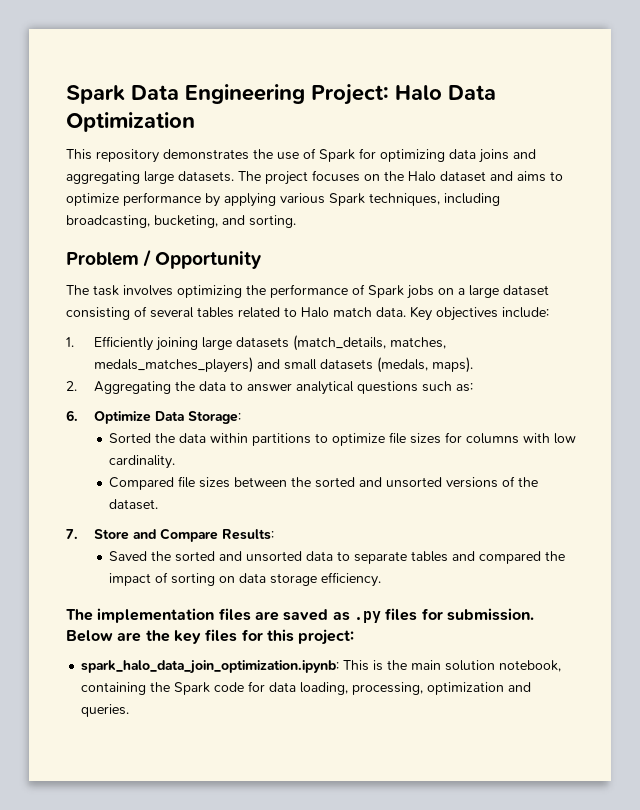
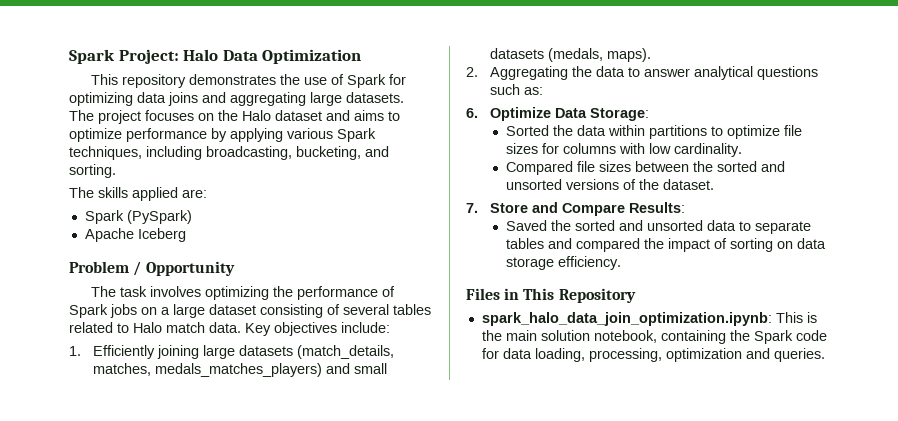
[66,84,305,104] Spark Data Engineering -> [69,49,115,64] Spark
(296, 221) none -> [69,187,207,201] [84,210,192,224] [84,228,186,242] // The skills applied are: // Spark (PySpark) // Apache Iceberg
[66,608,534,623] [66,629,355,645] The implementation files are saved as .py files for submission. Below are the key files for this project: -> [466,288,636,303] Files in This Repository

